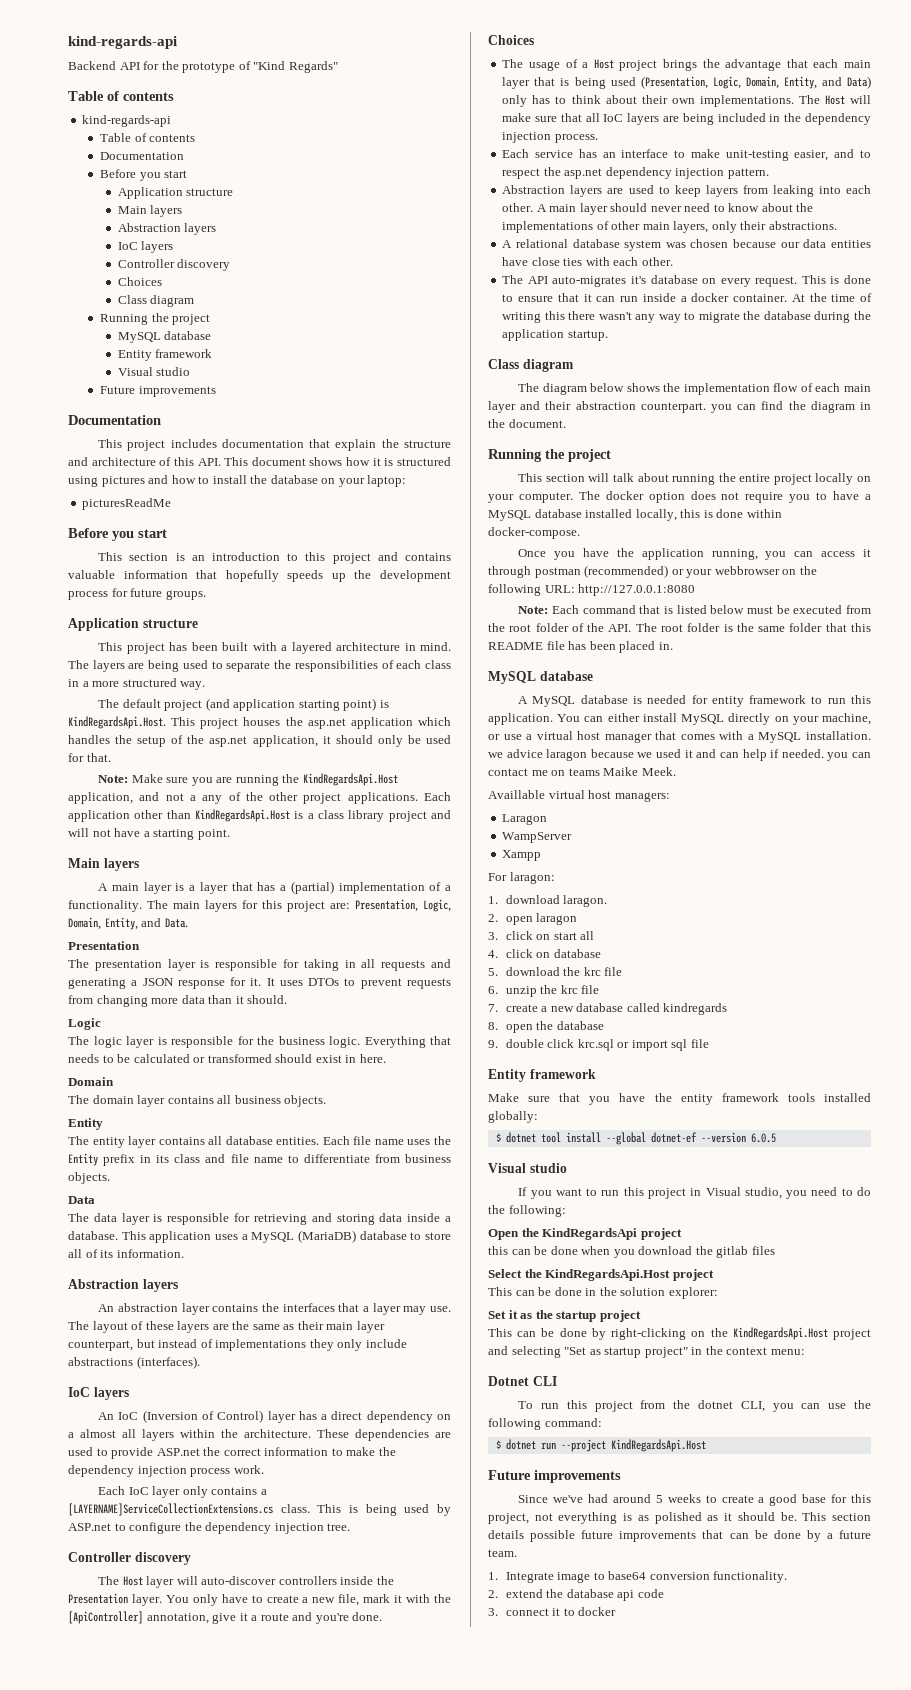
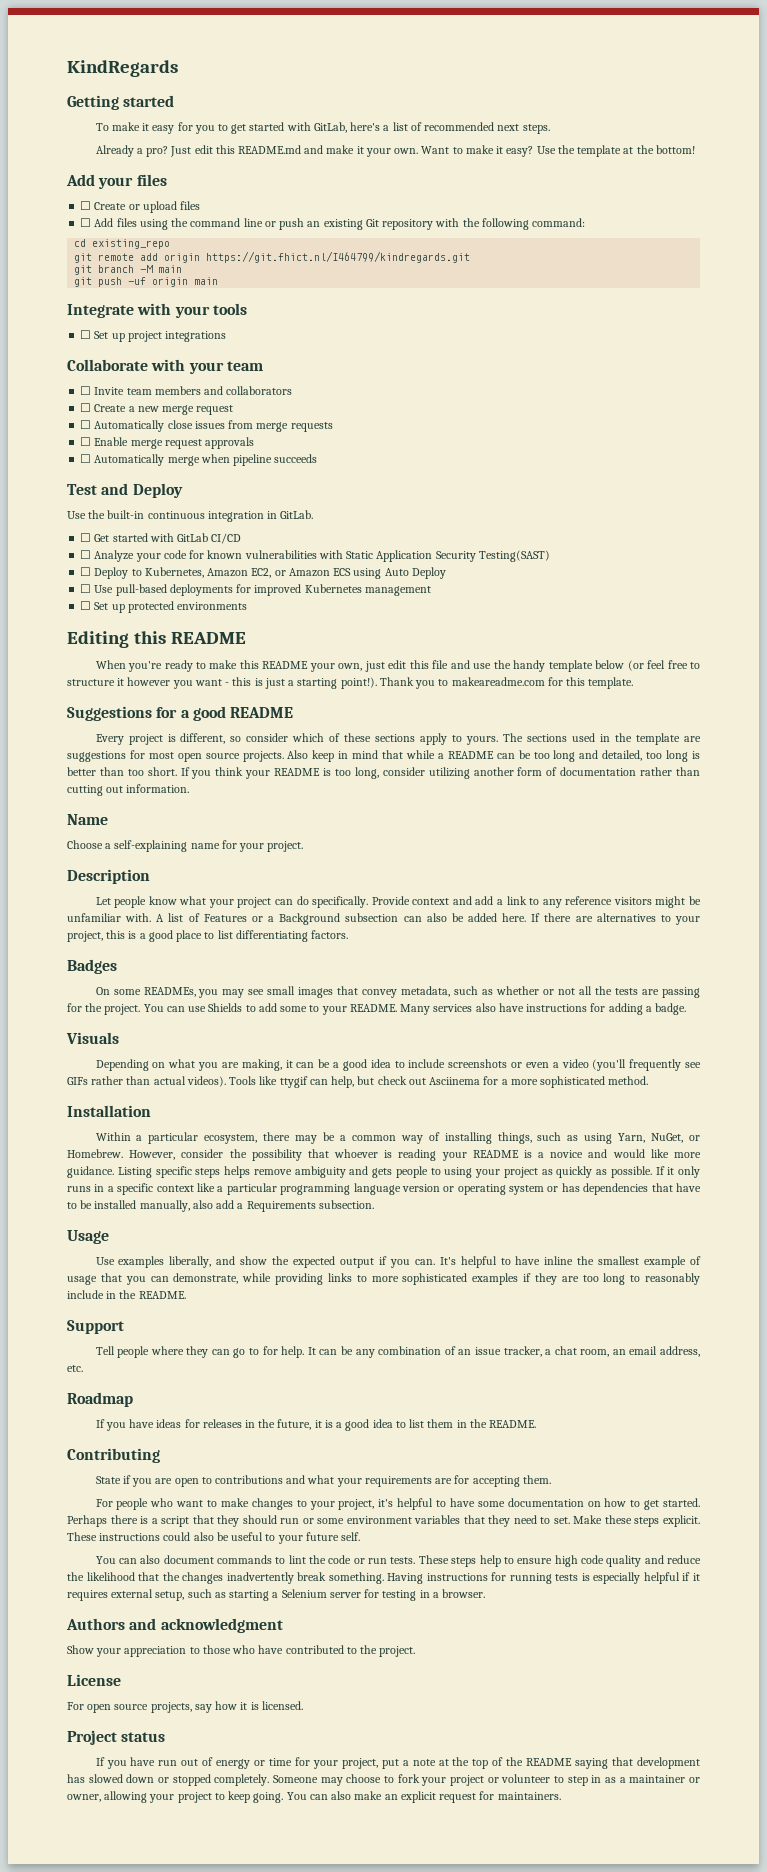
[68,36,177,49] [68,61,338,73] [68,91,174,101] [82,115,172,127] [100,133,196,142] [100,152,185,160] [100,169,188,181] [117,187,234,199] [117,205,183,217] [117,223,217,235] [117,241,174,253] [117,259,231,271] [117,277,162,286] [117,295,195,307] [100,313,211,325] [117,331,212,343] [117,349,213,361] [117,367,191,376] [100,386,216,397] [68,415,161,425] [98,439,451,451] [68,457,451,466] [68,475,407,487] [82,498,172,510] [68,528,167,541] [98,552,451,564] [68,570,451,582] [68,588,206,600] [68,618,198,631] [98,642,451,654] [68,660,451,672] [68,678,206,690] [98,698,389,711] [68,716,451,729] [68,735,451,747] [68,753,111,762] [98,773,398,786] [68,792,452,804] [68,809,451,822] [68,828,230,840] [68,858,139,871] [98,881,451,894] [68,899,451,912] [68,917,188,930] [68,941,140,950] [68,959,452,971] [68,977,451,989] [68,995,288,1007] [68,1018,101,1030] [68,1036,451,1048] [68,1054,386,1063] [68,1077,114,1086] [68,1095,327,1107] [68,1118,103,1130] [68,1136,451,1148] [68,1153,451,1166] [68,1172,110,1184] [68,1196,95,1204] [68,1213,451,1225] [68,1230,451,1243] [68,1249,184,1258] [68,1279,178,1292] [98,1303,451,1315] [68,1321,385,1333] [68,1339,407,1351] [68,1356,200,1369] [68,1387,129,1400] [98,1410,451,1423] [68,1429,451,1441] [68,1447,396,1459] [68,1465,264,1477] [98,1486,267,1498] [68,1503,452,1516] [68,1522,351,1534] [68,1552,191,1565] [98,1576,394,1588] [68,1593,451,1606] [68,1611,383,1624] [488,35,534,45] [502,59,871,71] [502,76,871,89] [502,95,871,107] [502,113,871,125] [502,132,598,143] [502,149,871,161] [502,167,769,179] [502,185,871,197] [502,203,814,215] [502,221,837,233] [502,239,871,251] [502,257,673,266] [502,275,871,287] [502,293,872,302] [502,311,871,323] [502,329,608,341] [488,359,574,372] [518,383,871,395] [488,401,871,413] [488,419,566,428] [488,449,611,462] [518,473,871,485] [488,491,872,503] [488,509,782,521] [488,527,580,539] [518,548,871,560] [488,565,817,578] [488,584,696,596] [518,605,871,614] [488,623,871,632] [488,641,673,653] [488,671,593,684] [518,695,871,707] [488,713,871,725] [488,731,871,743] [488,749,872,761] [488,767,676,776] [488,790,670,802] [502,814,548,825] [502,832,573,843] [502,850,542,861] [488,872,555,884] [488,895,608,907] [488,913,578,925] [488,931,595,940] [488,949,601,958] [488,967,623,976] [488,985,600,997] [488,1003,728,1015] [488,1021,604,1033] [488,1039,709,1051] [488,1069,596,1082] [488,1093,871,1105] [488,1111,538,1123] [495,1132,776,1145] [488,1163,567,1173] [518,1187,871,1199] [488,1205,566,1217] [488,1228,682,1240] [488,1246,775,1258] [488,1269,714,1281] [488,1287,718,1299] [488,1310,641,1322] [488,1327,871,1340] [488,1346,805,1358] [488,1376,557,1386] [518,1400,871,1412] [488,1418,602,1430] [495,1439,706,1452] [488,1470,621,1483] [518,1494,871,1506] [488,1512,871,1524] [488,1530,872,1542] [488,1549,517,1557] [488,1571,788,1583] [488,1589,664,1601] [488,1607,617,1616] kind-regards-api // Backend API for the prototype of "Kind Regards" // Table of contents // kind-regards-api // Table of contents // Documentation // Before you start // Application structure // Main layers // Abstraction layers // IoC layers // Controller discovery // Choices // Class diagram // Running the project // MySQL database // Entity framework // Visual studio // Future improvements // Documentation // This project includes documentation that explain the structure and architecture of this API. This document shows how it is structured using pictures and how to install the database on your laptop: // picturesReadMe // Before you start // This section is an introduction to this project and contains valuable information that hopefully speeds up the development process for future groups. // Application structure // This project has been built with a layered architecture in mind. The layers are being used to separate the responsibilities of each class in a more structured way. // The default project (and application starting point) is KindRegardsApi.Host. This project houses the asp.net application which handles the setup of the asp.net application, it should only be used for that. // Note: Make sure you are running the KindRegardsApi.Host application, and not a any of the other project applications. Each application other than KindRegardsApi.Host is a class library project and will not have a starting point. // Main layers // A main layer is a layer that has a (partial) implementation of a functionality. The main layers for this project are: Presentation, Logic, Domain, Entity, and Data. // Presentation // The presentation layer is responsible for taking in all requests and generating a JSON response for it. It uses DTOs to prevent requests from changing more data than it should. // Logic // The logic layer is responsible for the business logic. Everything that needs to be calculated or transformed should exist in here. // Domain // The domain layer contains all business objects. // Entity // The entity layer contains all database entities. Each file name uses the Entity prefix in its class and file name to differentiate from business objects. // Data // The data layer is responsible for retrieving and storing data inside a database. This application uses a MySQL (MariaDB) database to store all of its information. // Abstraction layers // An abstraction layer contains the interfaces that a layer may use. The layout of these layers are the same as their main layer counterpart, but instead of implementations they only include abstractions (interfaces). // IoC layers // An IoC (Inversion of Control) layer has a direct dependency on a almost all layers within the architecture. These dependencies are used to provide ASP.net the correct information to make the dependency injection process work. // Each IoC layer only contains a [LAYERNAME]ServiceCollectionExtensions.cs class. This is being used by ASP.net to configure the dependency injection tree. // Controller discovery // The Host layer will auto-discover controllers inside the Presentation layer. You only have to create a new file, mark it with the [ApiController] annotation, give it a route and you're done. // Choices // The usage of a Host project brings the advantage that each main layer that is being used (Presentation, Logic, Domain, Entity, and Data) only has to think about their own implementations. The Host will make sure that all IoC layers are being included in the dependency injection process. // Each service has an interface to make unit-testing easier, and to respect the asp.net dependency injection pattern. // Abstraction layers are used to keep layers from leaking into each other. A main layer should never need to know about the implementations of other main layers, only their abstractions. // A relational database system was chosen because our data entities have close ties with each other. // The API auto-migrates it's database on every request. This is done to ensure that it can run inside a docker container. At the time of writing this there wasn't any way to migrate the database during the application startup. // Class diagram // The diagram below shows the implementation flow of each main layer and their abstraction counterpart. you can find the diagram in the document. // Running the project // This section will talk about running the entire project locally on your computer. The docker option does not require you to have a MySQL database installed locally, this is done within docker-compose. // Once you have the application running, you can access it through postman (recommended) or your webbrowser on the following URL: http://127.0.0.1:8080 // Note: Each command that is listed below must be executed from the root folder of the API. The root folder is the same folder that this README file has been placed in. // MySQL database // A MySQL database is needed for entity framework to run this application. You can either install MySQL directly on your machine, or use a virtual host manager that comes with a MySQL installation. we advice laragon because we used it and can help if needed. you can contact me on teams Maike Meek. // Availlable virtual host managers: // Laragon // WampServer // Xampp // For laragon: // 1. download laragon. // 2. open laragon // 3. click on start all // 4. click on database // 5. download the krc file // 6. unzip the krc file // 7. create a new database called kindregards // 8. open the database // 9. double click krc.sql or import sql file // Entity framework // Make sure that you have the entity framework tools installed globally: // $ dotnet tool install --global dotnet-ef --version 6.0.5 // Visual studio // If you want to run this project in Visual studio, you need to do the following: // Open the KindRegardsApi project // this can be done when you download the gitlab files // Select the KindRegardsApi.Host project // This can be done in the solution explorer: // Set it as the startup project // This can be done by right-clicking on the KindRegardsApi.Host project and selecting "Set as startup project" in the context menu: // Dotnet CLI // To run this project from the dotnet CLI, you can use the following command: // $ dotnet run --project KindRegardsApi.Host // Future improvements // Since we've had around 5 weeks to create a good base for this project, not everything is as polished as it should be. This section details possible future improvements that can be done by a future team. // 1. Integrate image to base64 conversion functionality. // 2. extend the database api code // 3. connect it to docker -> [67,60,178,77] [67,95,175,110] [95,122,550,134] [95,145,695,157] [66,174,167,189] [80,201,201,213] [80,218,586,230] [74,239,171,249] [74,251,471,263] [74,265,183,275] [74,277,219,287] [67,303,247,318] [80,330,227,342] [67,359,263,374] [80,386,293,395] [80,403,234,415] [80,420,333,432] [80,437,255,449] [80,454,318,466] [67,483,183,498] [67,510,314,522] [80,533,242,544] [80,550,550,562] [80,567,446,579] [80,584,431,596] [80,601,248,613] [67,631,246,648] [95,660,701,672] [67,677,634,689] [67,706,294,721] [95,733,701,745] [67,750,700,762] [67,767,700,779] [67,784,190,796] [67,814,108,825] [67,840,304,852] [67,869,150,884] [95,896,702,908] [67,913,700,925] [67,930,349,942] [67,959,117,974] [95,986,700,998] [67,1003,687,1015] [66,1032,119,1044] [95,1059,702,1071] [67,1076,649,1088] [67,1105,151,1117] [95,1132,700,1144] [67,1149,701,1161] [67,1166,700,1178] [67,1183,702,1195] [67,1200,374,1212] [67,1230,109,1244] [95,1256,701,1268] [67,1273,700,1285] [67,1290,186,1299] [67,1320,124,1334] [95,1346,700,1358] [67,1365,83,1372] [67,1392,133,1407] [95,1419,537,1431] [67,1448,160,1463] [95,1475,551,1487] [95,1498,701,1510] [67,1515,700,1527] [67,1532,361,1544] [95,1555,702,1567] [67,1572,700,1584] [67,1589,486,1601] [66,1618,283,1633] [67,1645,416,1657] [67,1674,121,1686] [67,1701,303,1713] [67,1730,166,1745] [95,1757,701,1769] [67,1774,700,1786] [67,1791,561,1803] KindRegards // Getting started // To make it easy for you to get started with GitLab, here's a list of recommended next steps. // Already a pro? Just edit this README.md and make it your own. Want to make it easy? Use the template at the bottom! // Add your files // ☐ Create or upload files // ☐ Add files using the command line or push an existing Git repository with the following command: // cd existing_repo // git remote add origin https://git.fhict.nl/I464799/kindregards.git // git branch -M main // git push -uf origin main // Integrate with your tools // ☐ Set up project integrations // Collaborate with your team // ☐ Invite team members and collaborators // ☐ Create a new merge request // ☐ Automatically close issues from merge requests // ☐ Enable merge request approvals // ☐ Automatically merge when pipeline succeeds // Test and Deploy // Use the built-in continuous integration in GitLab. // ☐ Get started with GitLab CI/CD // ☐ Analyze your code for known vulnerabilities with Static Application Security Testing(SAST) // ☐ Deploy to Kubernetes, Amazon EC2, or Amazon ECS using Auto Deploy // ☐ Use pull-based deployments for improved Kubernetes management // ☐ Set up protected environments // Editing this README // When you're ready to make this README your own, just edit this file and use the handy template below (or feel free to structure it however you want - this is just a starting point!). Thank you to makeareadme.com for this template. // Suggestions for a good README // Every project is different, so consider which of these sections apply to yours. The sections used in the template are suggestions for most open source projects. Also keep in mind that while a README can be too long and detailed, too long is better than too short. If you think your README is too long, consider utilizing another form of documentation rather than cutting out information. // Name // Choose a self-explaining name for your project. // Description // Let people know what your project can do specifically. Provide context and add a link to any reference visitors might be unfamiliar with. A list of Features or a Background subsection can also be added here. If there are alternatives to your project, this is a good place to list differentiating factors. // Badges // On some READMEs, you may see small images that convey metadata, such as whether or not all the tests are passing for the project. You can use Shields to add some to your README. Many services also have instructions for adding a badge. // Visuals // Depending on what you are making, it can be a good idea to include screenshots or even a video (you'll frequently see GIFs rather than actual videos). Tools like ttygif can help, but check out Asciinema for a more sophisticated method. // Installation // Within a particular ecosystem, there may be a common way of installing things, such as using Yarn, NuGet, or Homebrew. However, consider the possibility that whoever is reading your README is a novice and would like more guidance. Listing specific steps helps remove ambiguity and gets people to using your project as quickly as possible. If it only runs in a specific context like a particular programming language version or operating system or has dependencies that have to be installed manually, also add a Requirements subsection. // Usage // Use examples liberally, and show the expected output if you can. It's helpful to have inline the smallest example of usage that you can demonstrate, while providing links to more sophisticated examples if they are too long to reasonably include in the README. // Support // Tell people where they can go to for help. It can be any combination of an issue tracker, a chat room, an email address, etc. // Roadmap // If you have ideas for releases in the future, it is a good idea to list them in the README. // Contributing // State if you are open to contributions and what your requirements are for accepting them. // For people who want to make changes to your project, it's helpful to have some documentation on how to get started. Perhaps there is a script that they should run or some environment variables that they need to set. Make these steps explicit. These instructions could also be useful to your future self. // You can also document commands to lint the code or run tests. These steps help to ensure high code quality and reduce the likelihood that the changes inadvertently break something. Having instructions for running tests is especially helpful if it requires external setup, such as starting a Selenium server for testing in a browser. // Authors and acknowledgment // Show your appreciation to those who have contributed to the project. // License // For open source projects, say how it is licensed. // Project status // If you have run out of energy or time for your project, put a note at the top of the README saying that development has slowed down or stopped completely. Someone may choose to fork your project or volunteer to step in as a maintainer or owner, allowing your project to keep going. You can also make an explicit request for maintainers.

